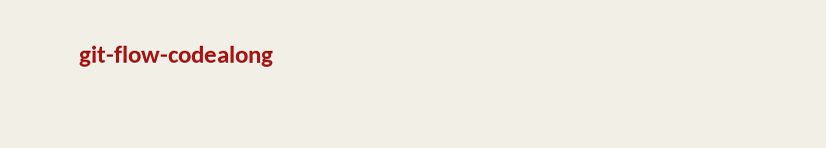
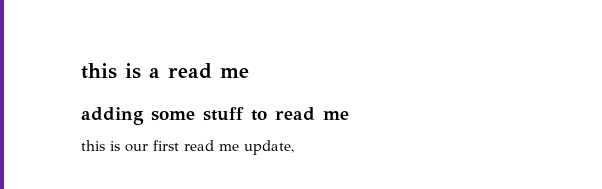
[79,45,274,67] git-flow-codealong -> [81,63,249,79] [81,107,349,125] [81,140,294,155] this is a read me // adding some stuff to read me // this is our first read me update,

